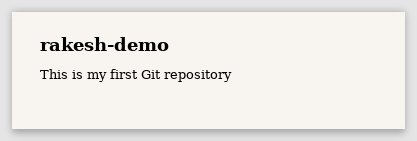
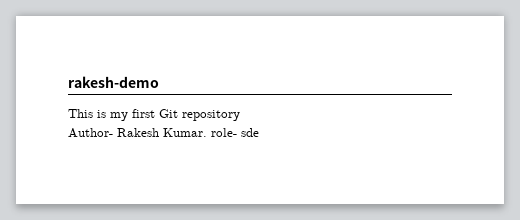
(232, 76) none -> [68,128,259,138] // Author- Rakesh Kumar. role- sde

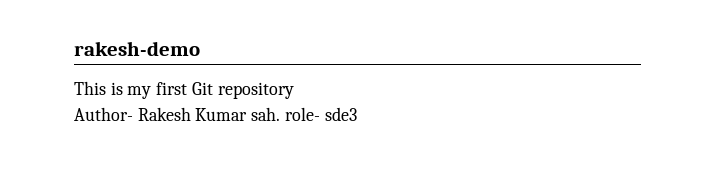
[163,128,259,137] Kumar. role- sde -> [195,107,357,121] Kumar sah. role- sde3

